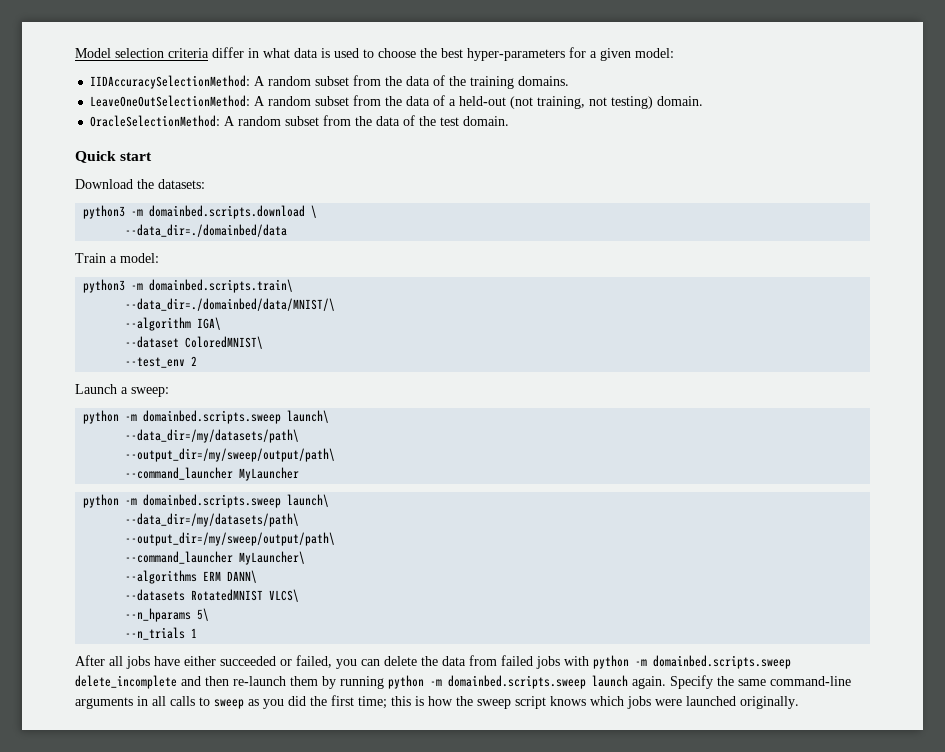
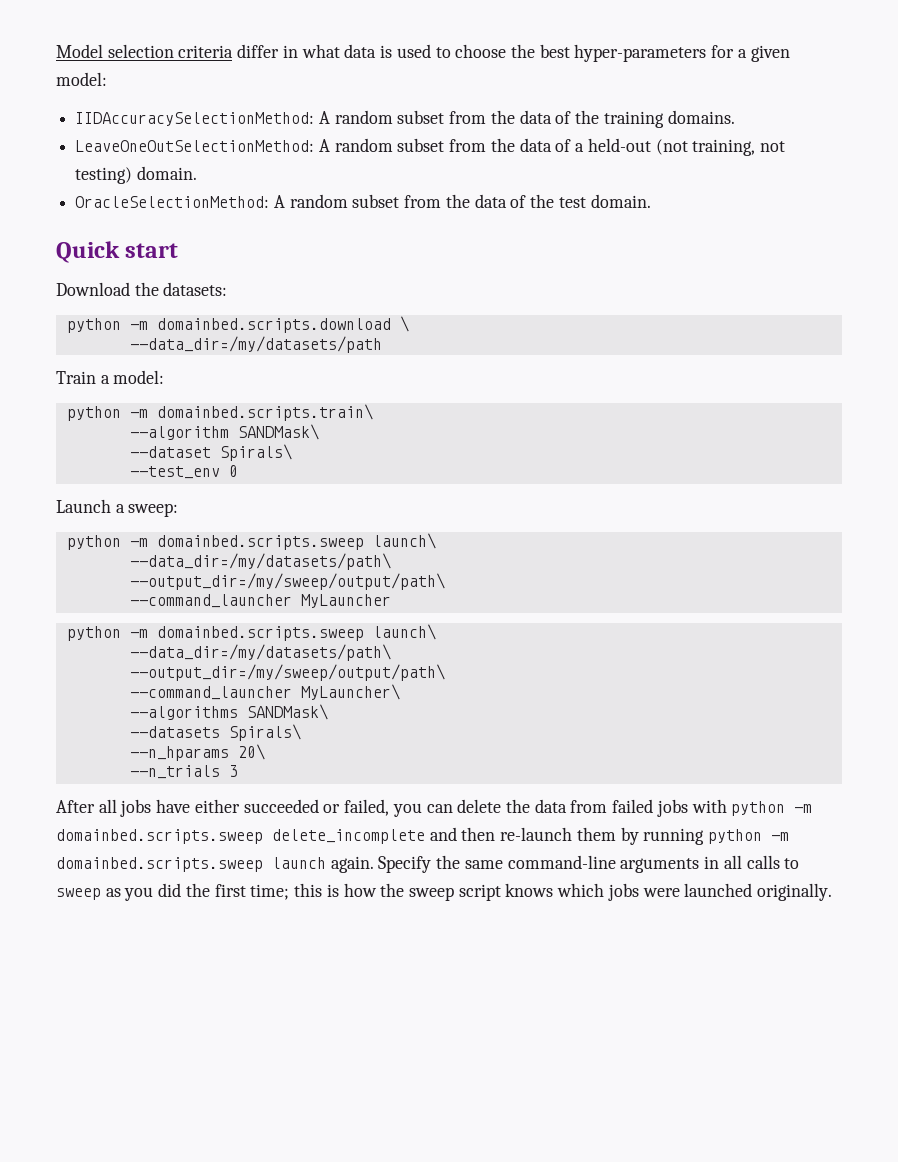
[83,205,126,219] python3 -> [66,318,121,333] python
[125,224,288,237] --data_dir=./domainbed/data -> [129,336,382,353] --data_dir=/my/datasets/path
[83,279,126,293] python3 -> [66,406,121,421] python
[125,298,336,311] // --data_dir=./domainbed/data/MNIST/\ -> (373, 412) none
[197,317,222,330] IGA\ -> [237,424,319,440] SANDMask\
[185,336,264,349] ColoredMNIST\ -> [219,444,292,461] Spirals\
[191,356,198,366] 2 -> [228,465,238,477] 0
[203,570,258,583] ERM DANN\ -> [246,704,328,720] SANDMask\
[191,589,300,602] RotatedMNIST VLCS\ -> [228,724,301,741] Spirals\
[197,608,210,621] 5\ -> [237,744,265,760] 20\
[191,628,198,638] 1 -> [228,765,238,777] 3

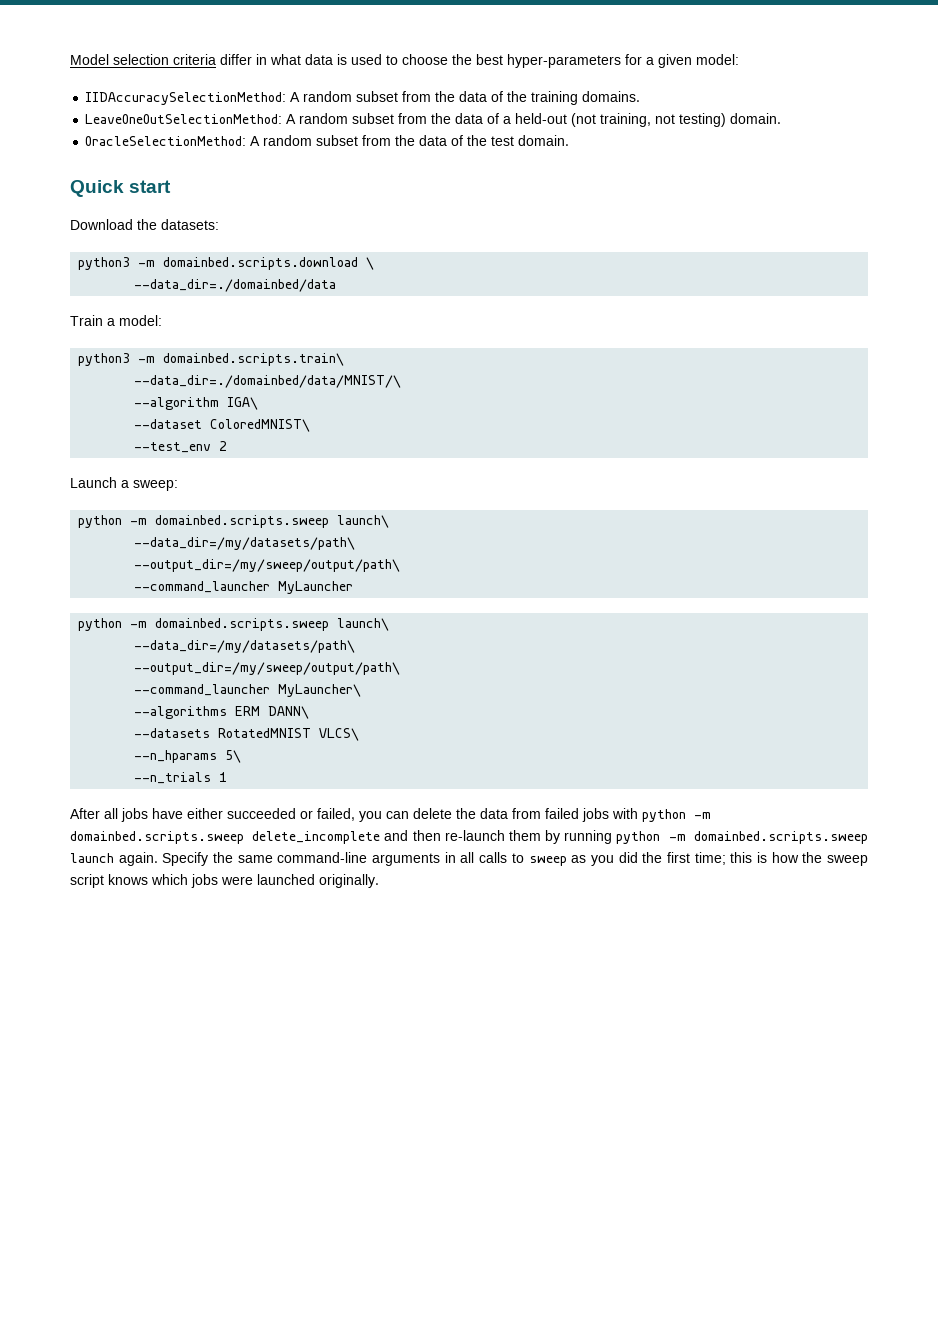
[66,318,121,333] python -> [78,257,131,270] python3
[129,336,382,353] --data_dir=/my/datasets/path -> [134,279,337,292] --data_dir=./domainbed/data
[66,406,121,421] python -> [78,353,131,366] python3
(373, 412) none -> [134,375,402,388] // --data_dir=./domainbed/data/MNIST/\
[237,424,319,440] SANDMask\ -> [227,397,259,410] IGA\
[219,444,292,461] Spirals\ -> [210,419,311,432] ColoredMNIST\
[228,465,238,477] 0 -> [219,441,228,451] 2
[246,704,328,720] SANDMask\ -> [235,706,310,719] ERM DANN\
[228,724,301,741] Spirals\ -> [218,728,360,741] RotatedMNIST VLCS\
[237,744,265,760] 20\ -> [225,750,242,763] 5\
[228,765,238,777] 3 -> [219,772,228,782] 1

